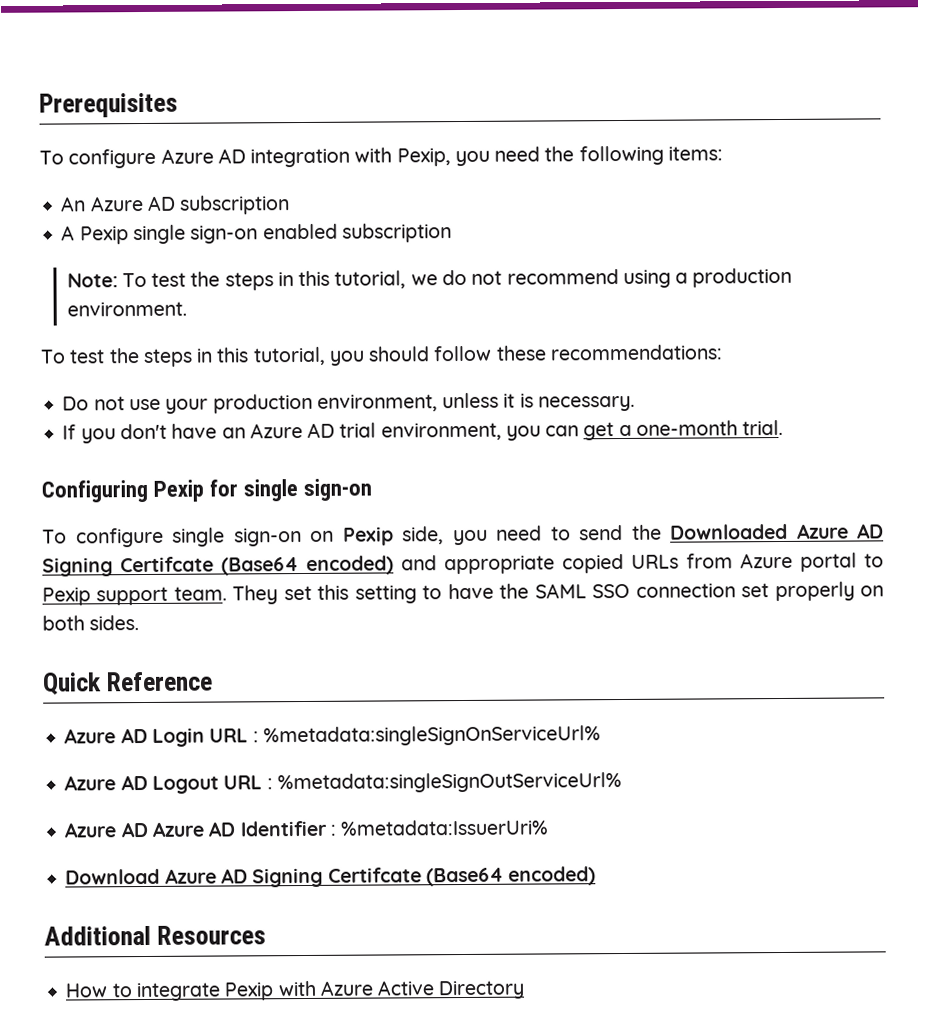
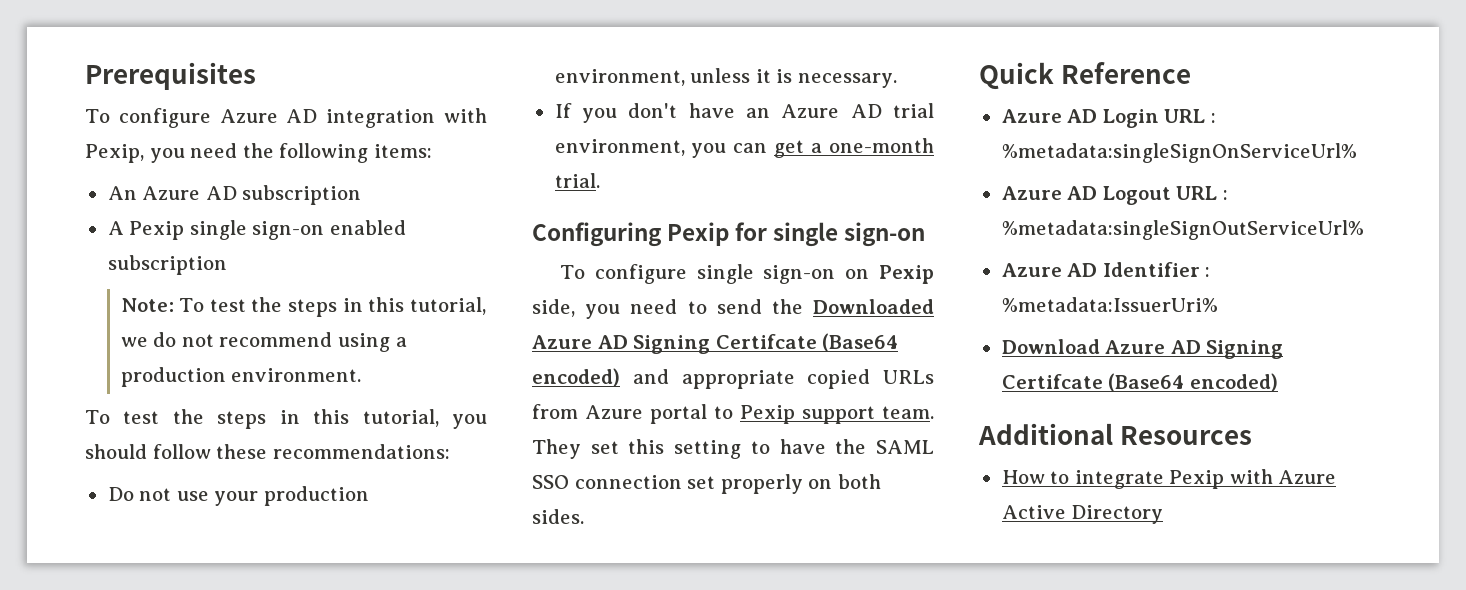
[151,821,237,837] Azure AD -> (1098, 270) none

